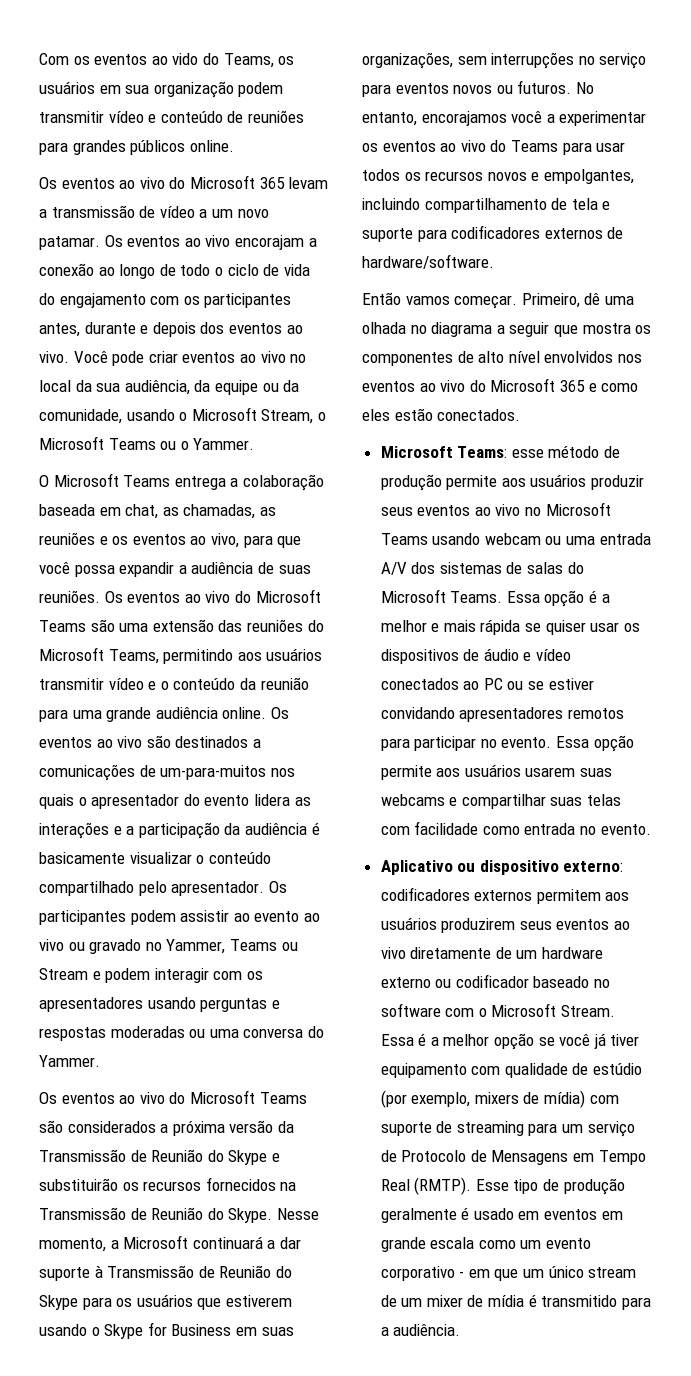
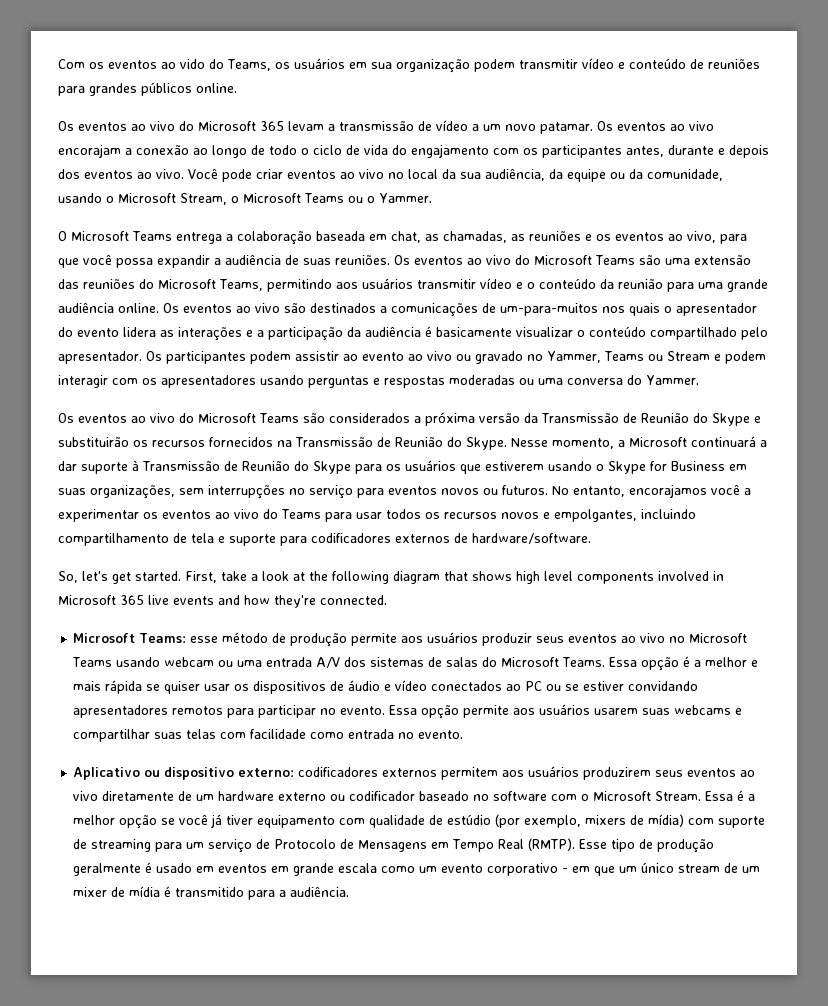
[362,292,634,309] [362,322,652,337] [362,351,642,366] [362,378,639,392] [362,408,521,421] Então vamos começar. Primeiro, dê uma olhada no diagrama a seguir que mostra os componentes de alto nível envolvidos nos eventos ao vivo do Microsoft 365 e como eles estão conectados. -> [58,571,724,584] [58,595,387,608] So, let's get started. First, take a look at the following diagram that shows high level components involved in Microsoft 365 live events and how they're connected.

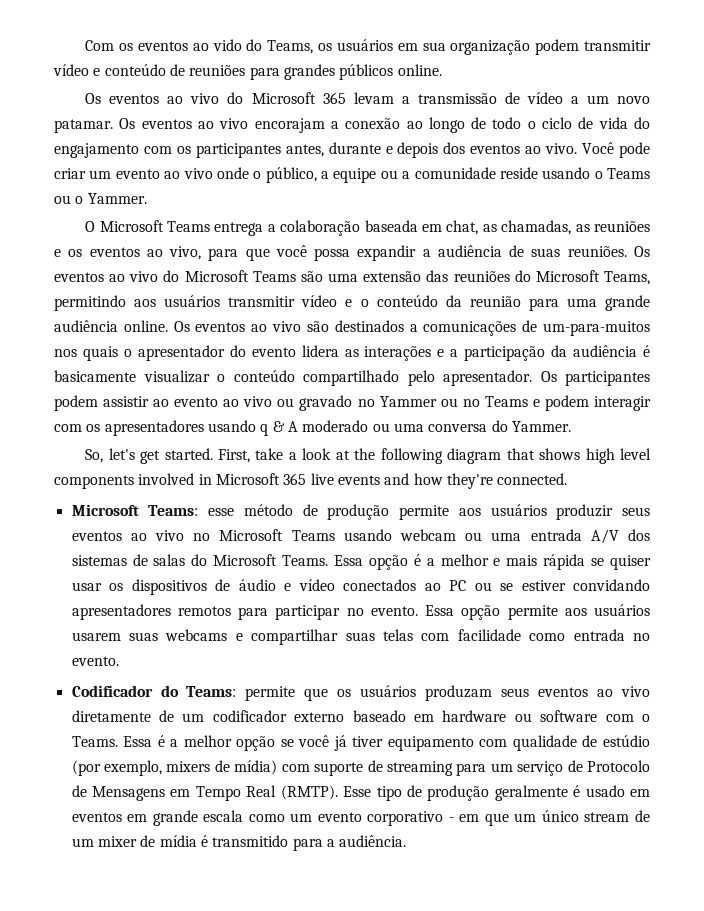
[287,168,723,182] [58,193,301,205] eventos ao vivo no local da sua audiência, da equipe ou da comunidade, usando o Microsoft Stream, o Microsoft -> [89,167,603,183] um evento ao vivo onde o público, a equipe ou a comunidade reside usando o
[547,351,710,363] Yammer, Teams ou Stream -> [379,396,528,407] Yammer ou no Teams
[308,375,515,388] perguntas e respostas moderadas -> [260,420,369,436] q & A moderado
[58,412,761,426] [58,436,767,450] [58,460,747,474] [58,484,751,499] [58,509,696,522] [58,533,591,546] // Os eventos ao vivo do Microsoft Teams são considerados a próxima versão da Transmissão de Reunião do Skype e substituirão os recursos fornecidos na Transmissão de Reunião do Skype. Nesse momento, a Microsoft continuará a dar suporte à Transmissão de Reunião do Skype para os usuários que estiverem usando o Skype for Business em suas organizações, sem interrupções no serviço para eventos novos ou futuros. No entanto, encorajamos você a experimentar os eventos ao vivo do Teams para usar todos os recursos novos e empolgantes, incluindo compartilhamento de tela e suporte para codificadores externos de hardware/software. -> (571, 426) none
[73,766,652,780] Aplicativo ou dispositivo externo: codificadores externos permitem aos usuários produzirem -> [71,685,493,701] Codificador do Teams: permite que os usuários produzam
[218,791,490,801] hardware externo ou codificador baseado no -> [212,710,532,722] codificador externo baseado em hardware ou
[593,791,702,801] Microsoft Stream. -> [71,736,118,747] Teams.

